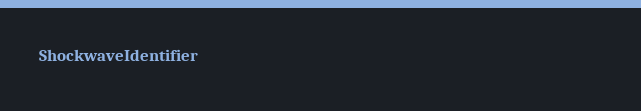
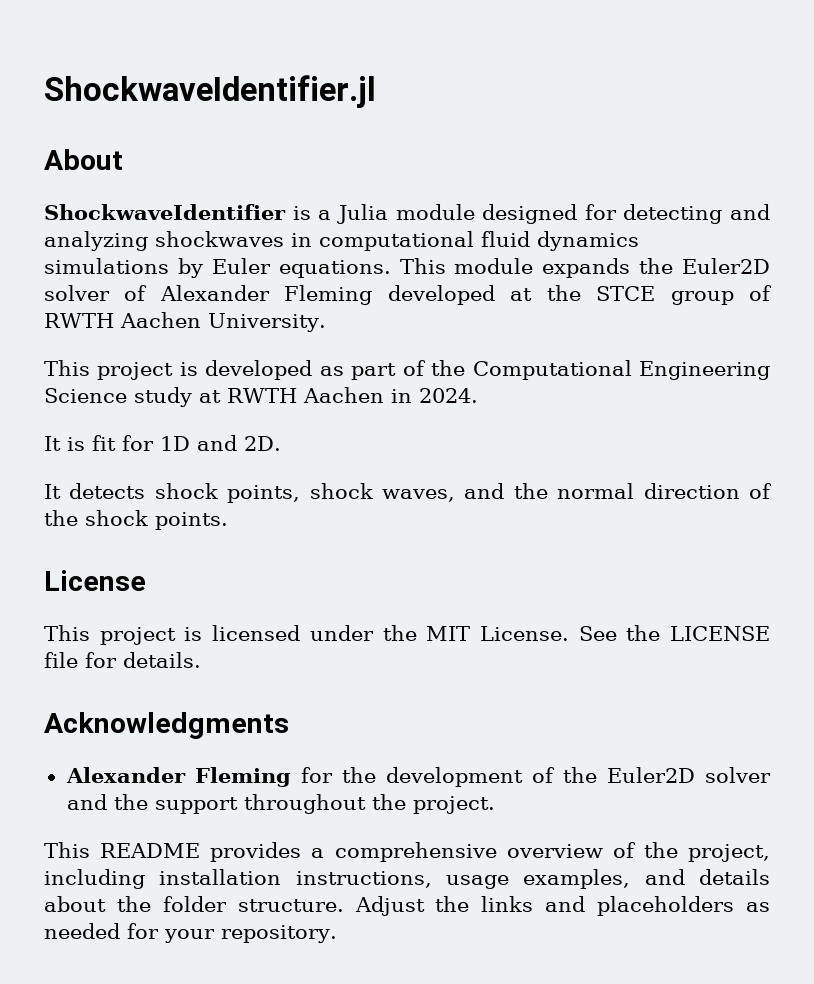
[39,49,198,61] ShockwaveIdentifier -> [44,75,376,108] [44,149,123,170] [44,204,770,224] [44,231,639,251] [44,258,770,278] [44,285,773,305] [44,312,326,332] [44,360,771,380] [44,387,478,407] [44,435,281,451] [44,483,772,503] [44,510,228,530] [44,570,146,591] [44,625,770,645] [44,652,201,668] [44,712,289,739] [65,767,771,787] [66,794,495,814] [44,842,770,862] [44,869,770,889] [44,896,771,916] [44,923,337,943] ShockwaveIdentifier.jl // About // ShockwaveIdentifier is a Julia module designed for detecting and analyzing shockwaves in computational fluid dynamics simulations by Euler equations. This module expands the Euler2D solver of Alexander Fleming developed at the STCE group of RWTH Aachen University. // This project is developed as part of the Computational Engineering Science study at RWTH Aachen in 2024. // It is fit for 1D and 2D. // It detects shock points, shock waves, and the normal direction of the shock points. // License // This project is licensed under the MIT License. See the LICENSE file for details. // Acknowledgments // Alexander Fleming for the development of the Euler2D solver and the support throughout the project. // This README provides a comprehensive overview of the project, including installation instructions, usage examples, and details about the folder structure. Adjust the links and placeholders as needed for your repository.

